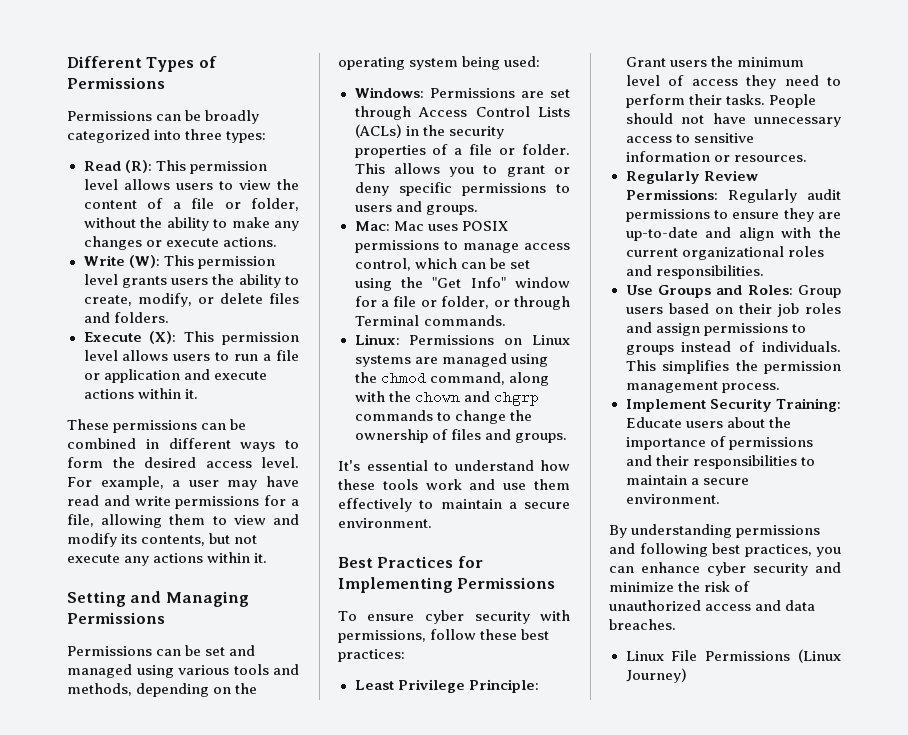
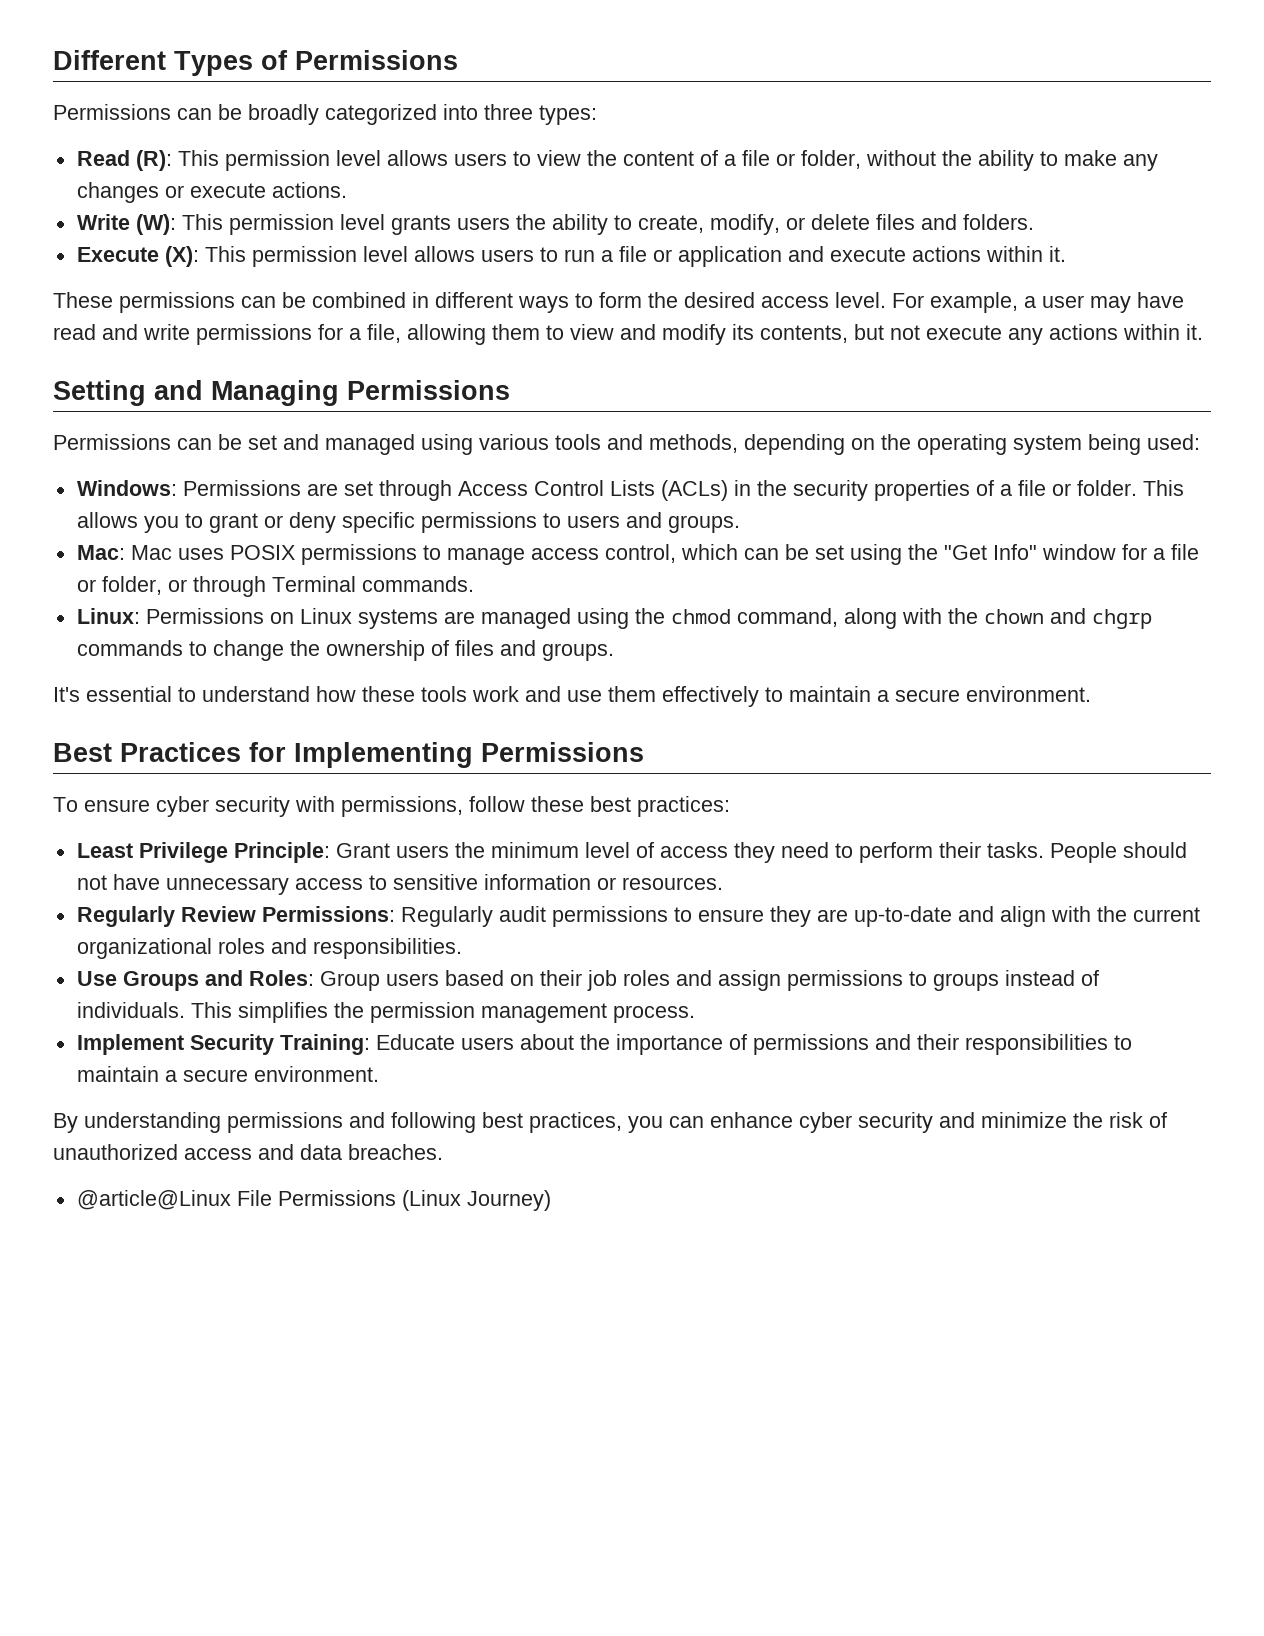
[625,651,664,661] Linux -> [76,1190,231,1210] @article@Linux

